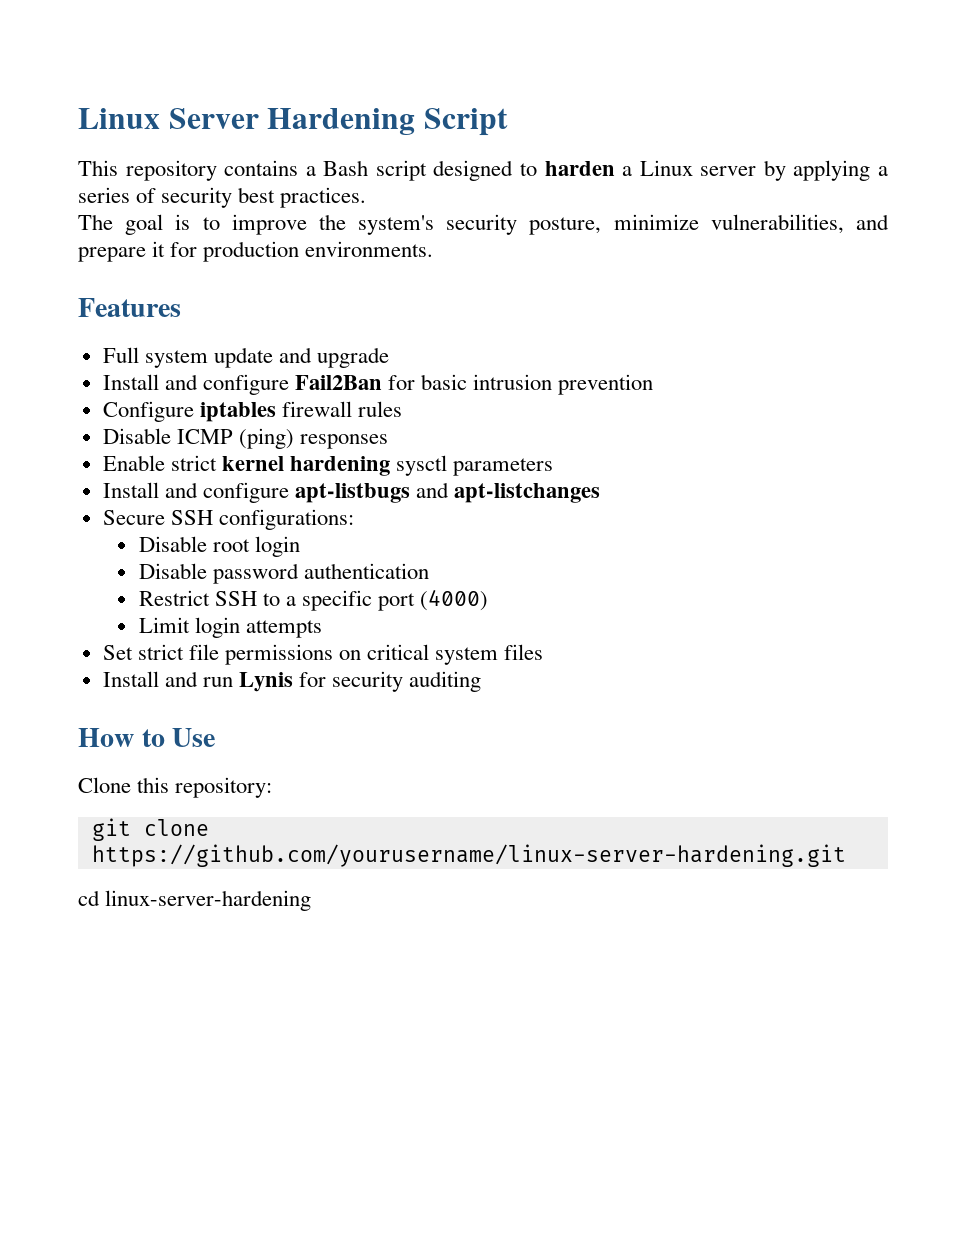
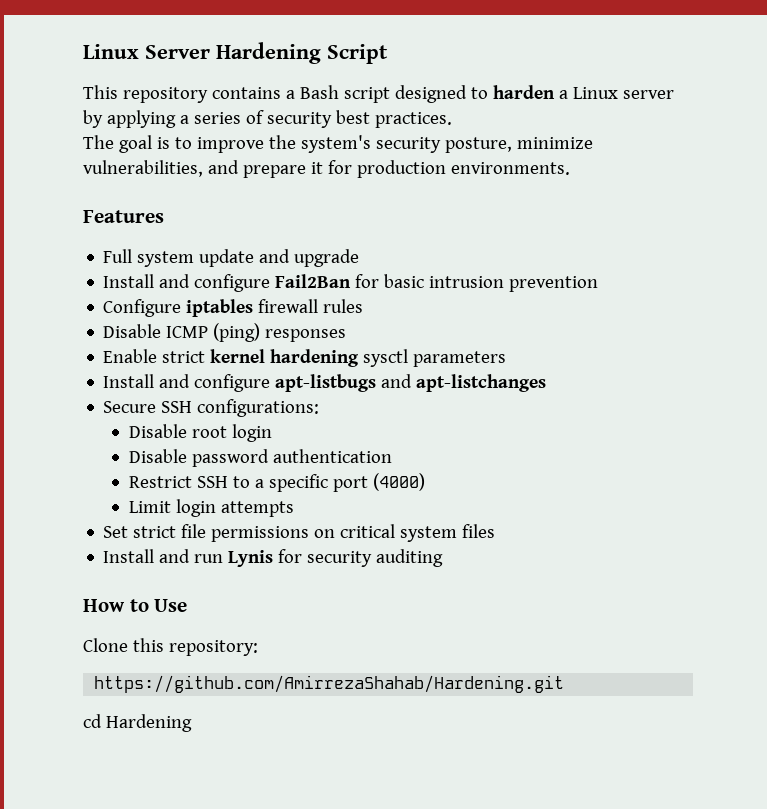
[91,818,209,841] [91,844,846,867] git clone https://github.com/yourusername/linux-server-hardening.git -> [94,675,565,693] https://github.com/AmirrezaShahab/Hardening.git
[105,890,312,911] linux-server-hardening -> [105,714,192,732] Hardening

